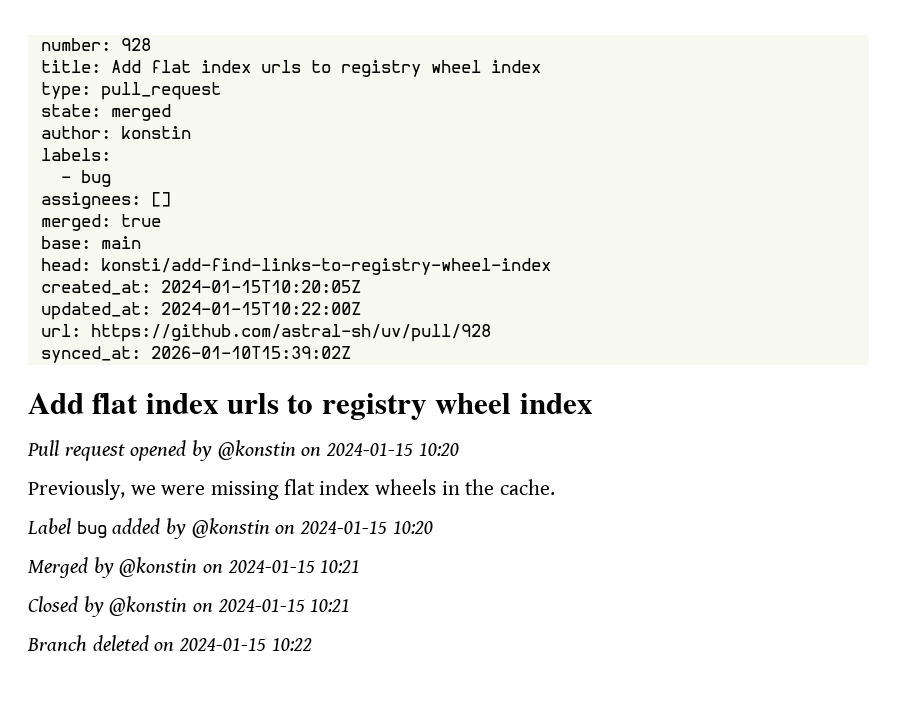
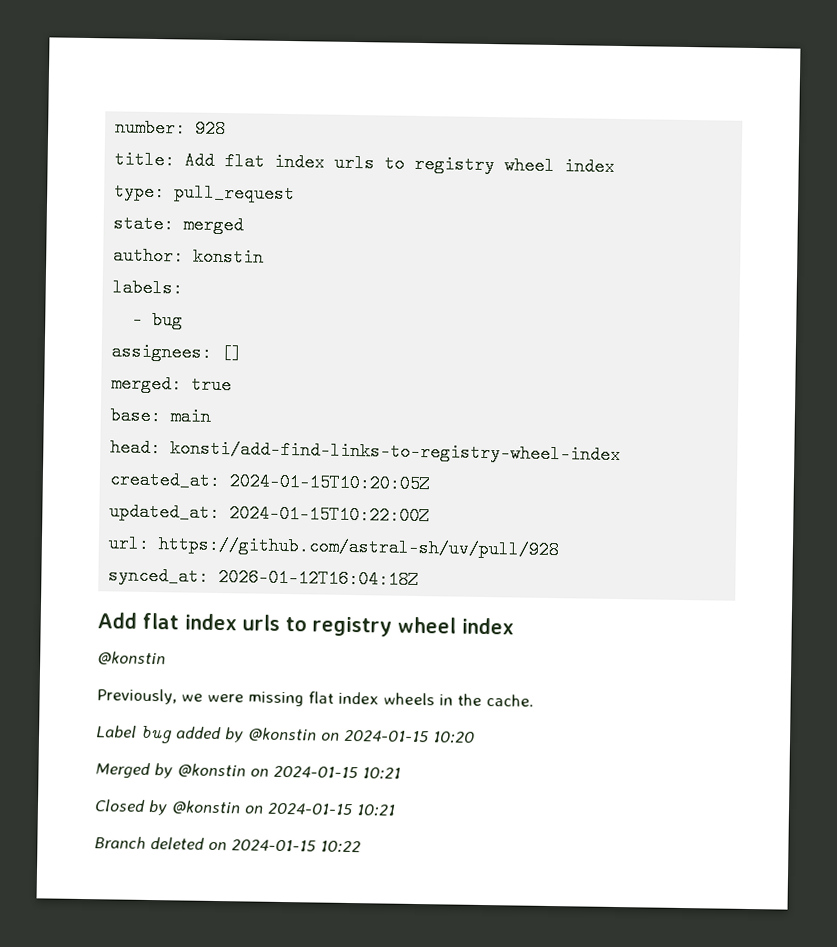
[150,346,351,359] [28,393,593,420] [27,440,459,461] 2026-01-10T15:39:02Z // Add flat index urls to registry wheel index // Pull request opened by @konstin on 2024-01-15 10:20 -> [218,568,420,590] [97,612,514,637] [97,651,166,667] 2026-01-12T16:04:18Z // Add flat index urls to registry wheel index // @konstin

